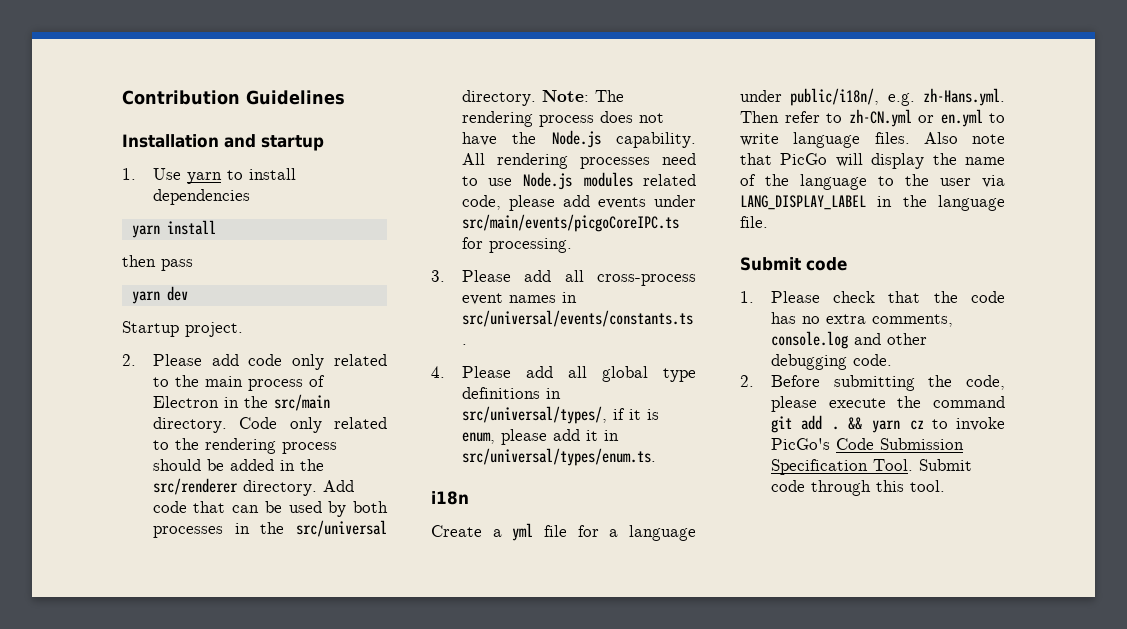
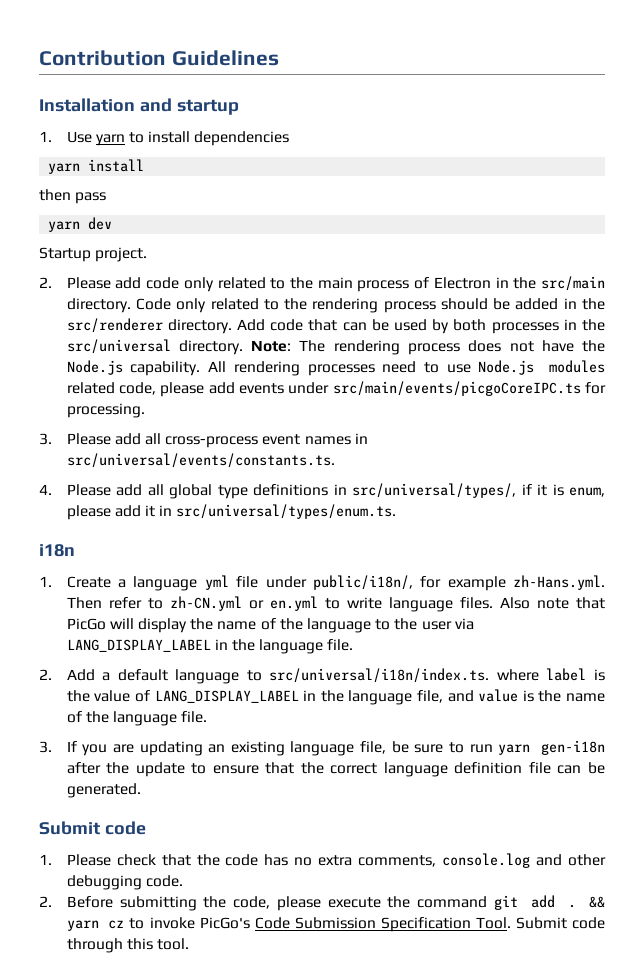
(469, 498) none -> [39,576,52,587] 1.
(502, 533) none -> [133,576,198,591] language
[577,525,696,541] [740,88,915,106] for a language under public/i18n/, e.g. -> [265,575,506,591] under public/i18n/, for example
(768, 222) none -> [39,668,605,684] [66,689,606,705] [66,711,208,726] [39,740,605,756] [66,762,605,777] [66,783,141,798] // 2. Add a default language to src/universal/i18n/index.ts. where label is the value of LANG_DISPLAY_LABEL in the language file, and value is the name of the language file. // 3. If you are updating an existing language file, be sure to run yarn gen-i18n after the update to ensure that the correct language definition file can be generated.

